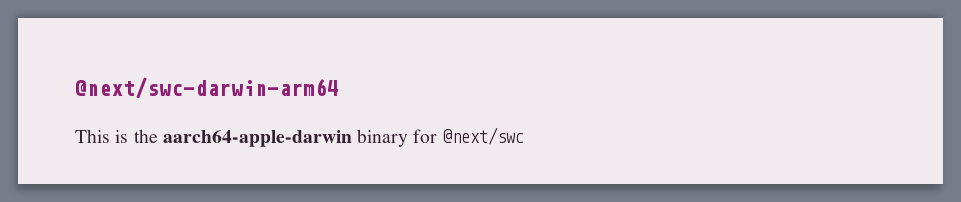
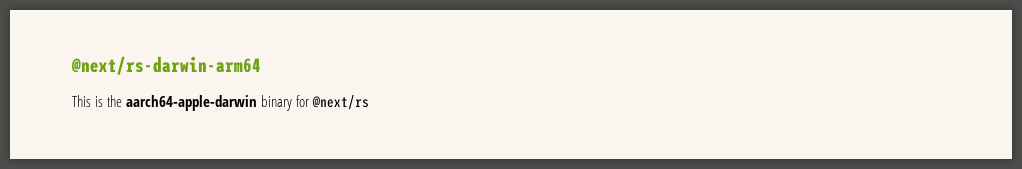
[75,77,339,99] @next/swc-darwin-arm64 -> [71,56,261,75] @next/rs-darwin-arm64
[442,127,524,145] @next/swc -> [312,95,370,110] @next/rs

